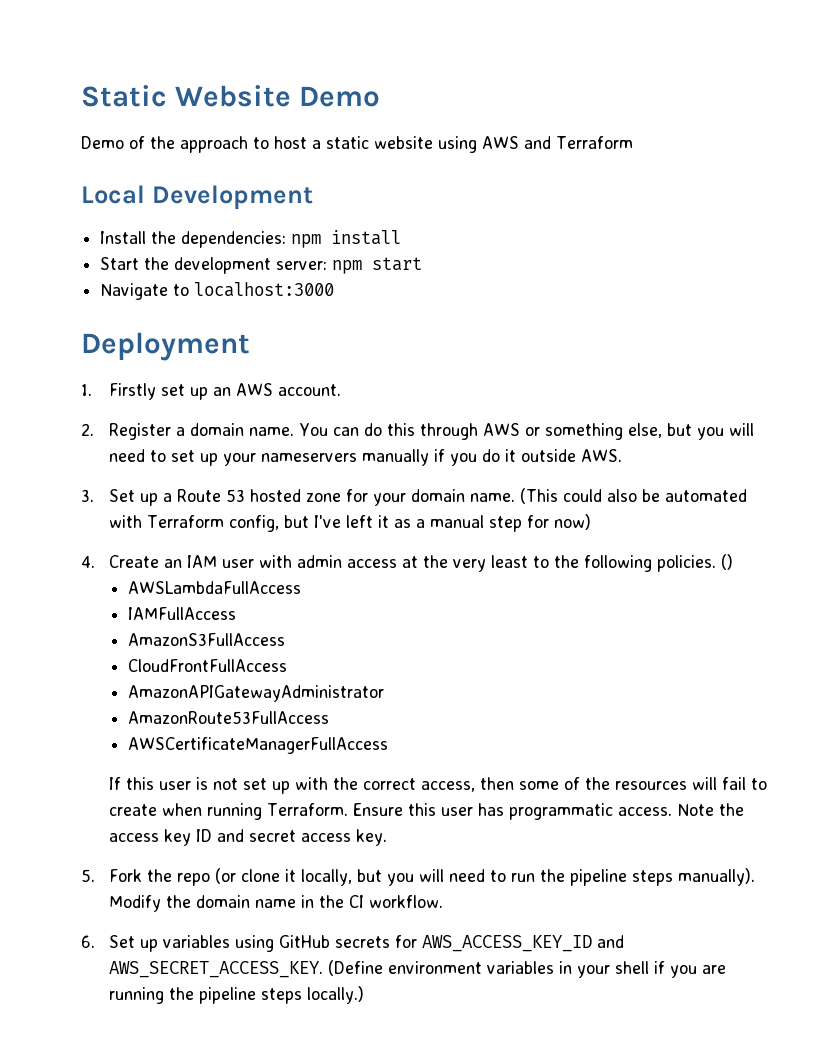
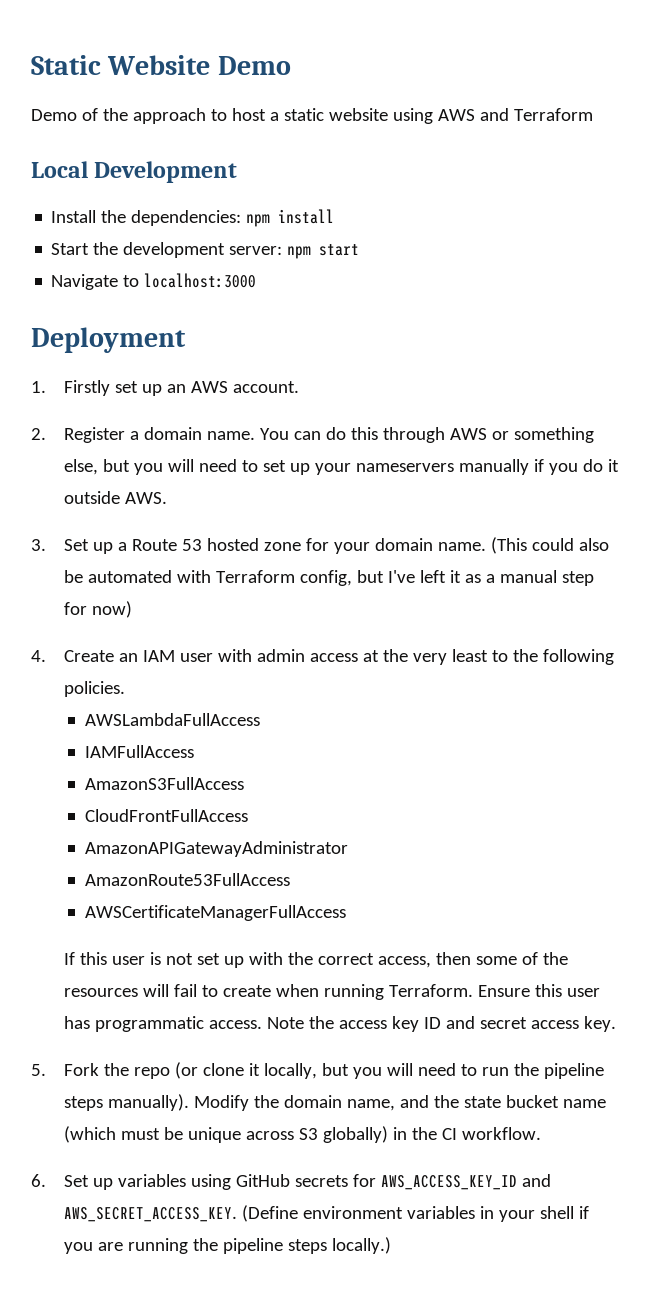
[720,554,733,570] () -> (126, 689) none
[254,899,296,908] name -> [347,1095,607,1111] [64,1126,389,1143] name, and the state bucket name (which must be unique across S3 globally)

